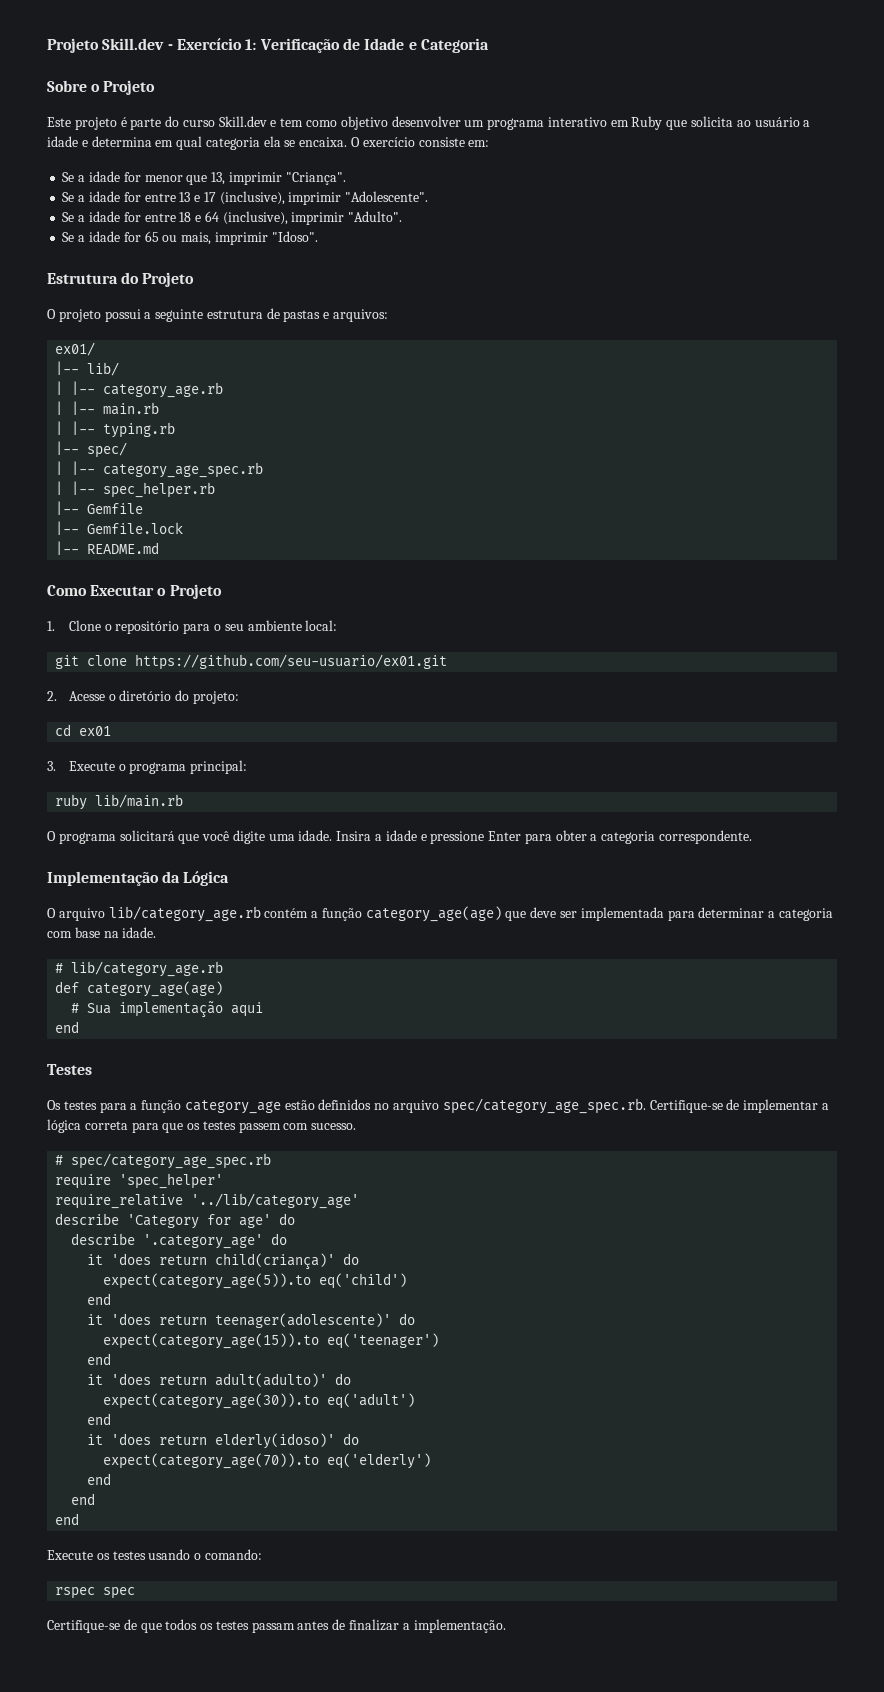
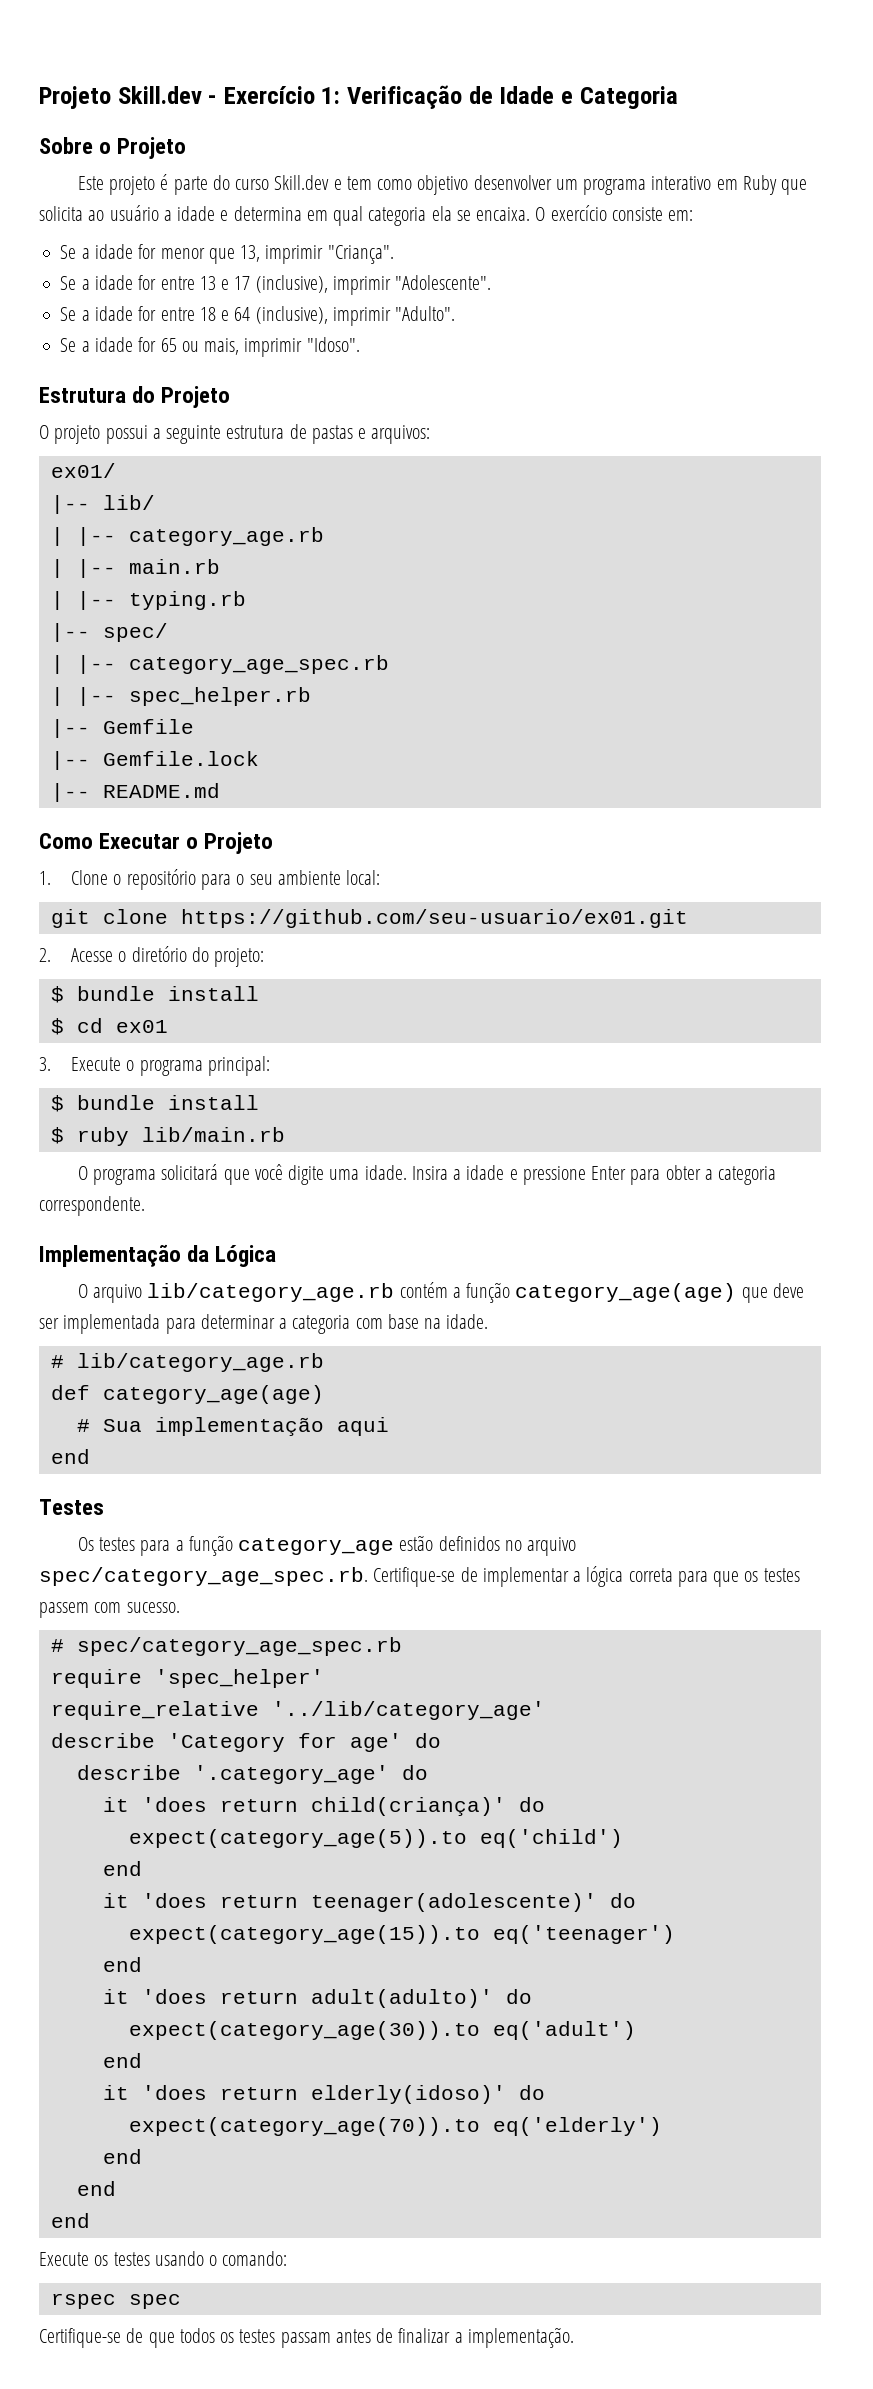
(240, 697) none -> [50,986,259,1003] [50,1018,64,1035] $ bundle install // $
(248, 767) none -> [50,1095,259,1112] [50,1127,64,1144] $ bundle install // $

